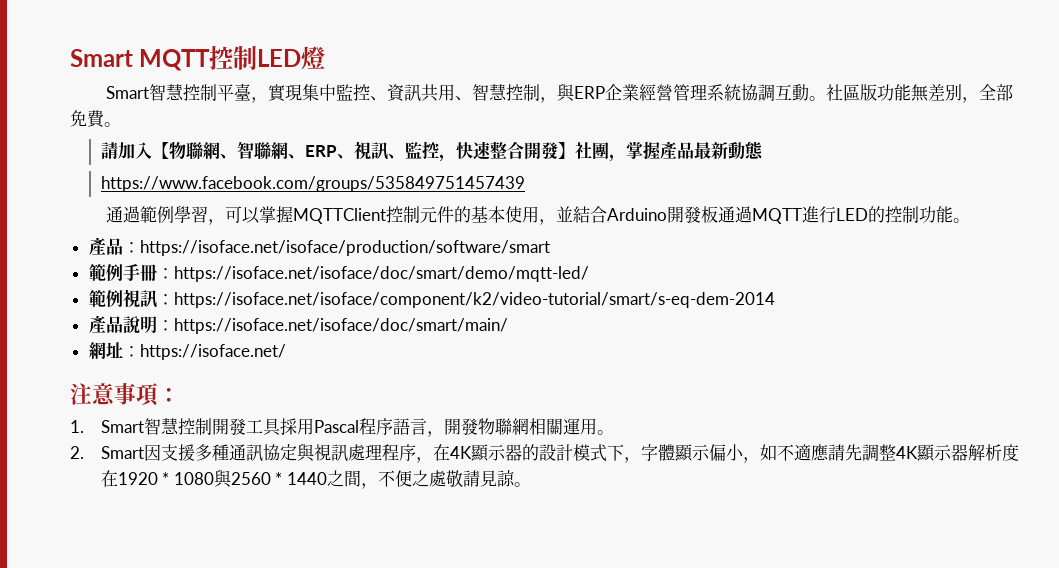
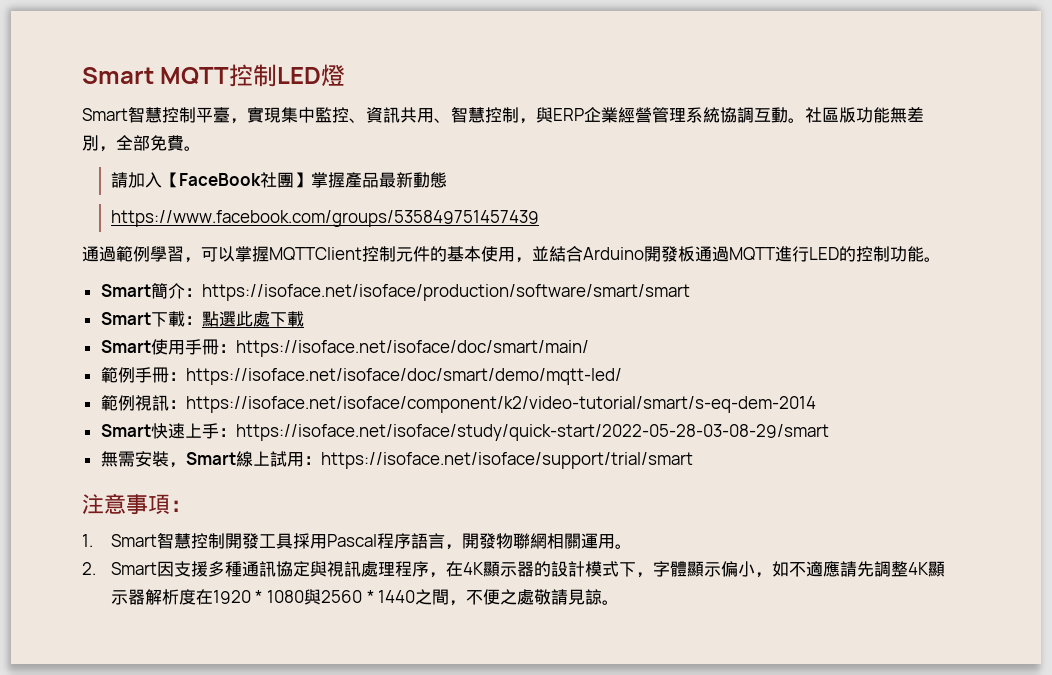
[168,141,626,162] 物聯網、智聯網、ERP、視訊、監控，快速整合開發】社團， -> [178,172,311,188] FaceBook社團】
[88,237,550,256] 產品：https://isoface.net/isoface/production/software/smart -> [100,283,690,301] [100,311,304,327] [100,339,589,357] Smart簡介：https://isoface.net/isoface/production/software/smart/smart // Smart下載：點選此處下載 // Smart使用手冊：https://isoface.net/isoface/doc/smart/main/
[88,315,508,334] [88,342,286,360] 產品說明：https://isoface.net/isoface/doc/smart/main/ // 網址：https://isoface.net/ -> [100,423,829,441] [100,451,693,469] Smart快速上手：https://isoface.net/isoface/study/quick-start/2022-05-28-03-08-29/smart // 無需安裝，Smart線上試用：https://isoface.net/isoface/support/trial/smart

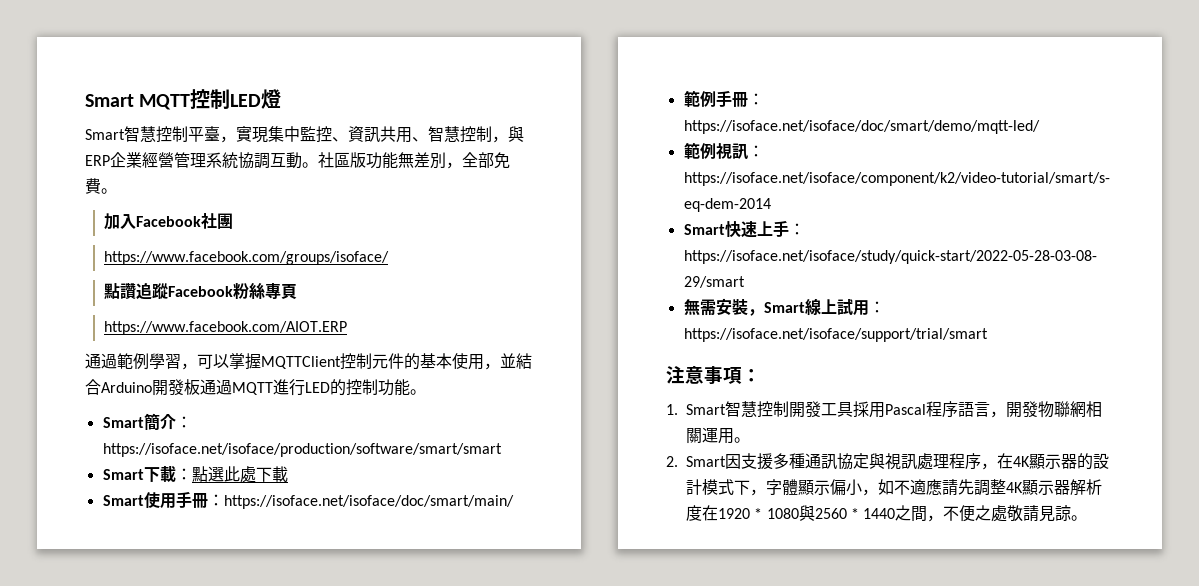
[110,172,447,188] [110,210,539,227] 請加入【FaceBook社團】掌握產品最新動態 // https://www.facebook.com/groups/535849751457439 -> [103,213,233,230] [103,251,389,265] [103,282,297,300] [103,321,347,335] 加入Facebook社團 // https://www.facebook.com/groups/isoface/ // 點讚追蹤Facebook粉絲專頁 // https://www.facebook.com/AIOT.ERP

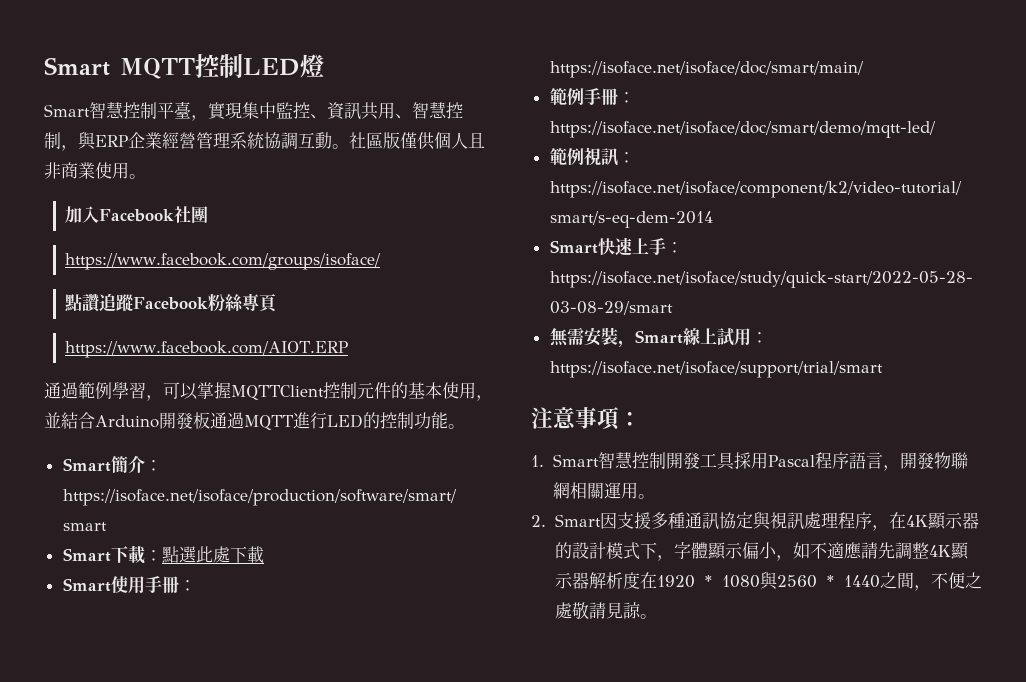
[366,152,510,169] [85,178,101,194] 功能無差別，全部免費 -> [400,132,485,150] [44,162,129,179] 僅供個人且非商業使用

